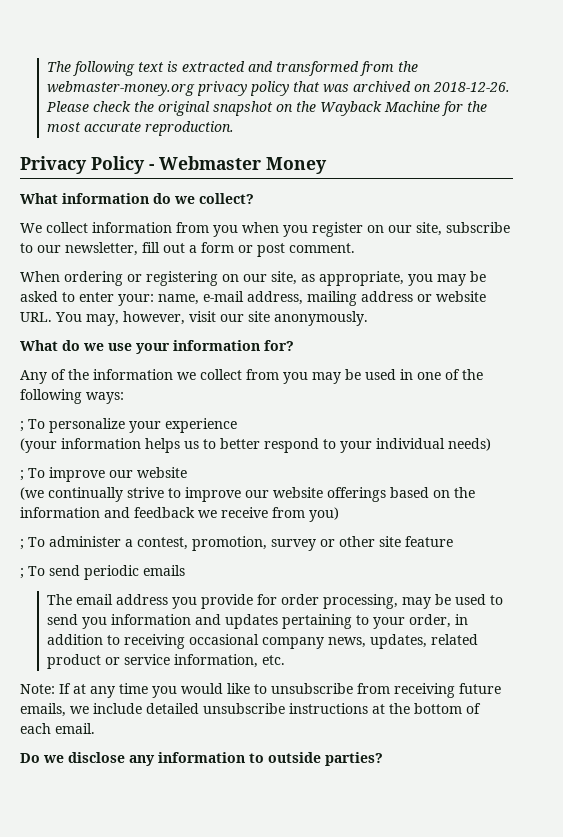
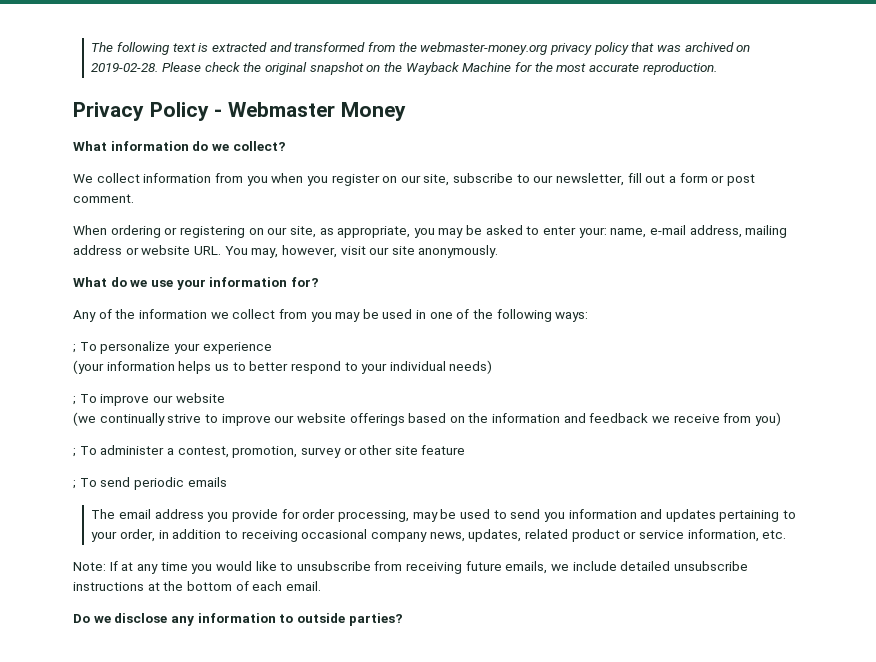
[433,82,511,92] 2018-12-26. -> [91,63,159,72] 2019-02-28.

